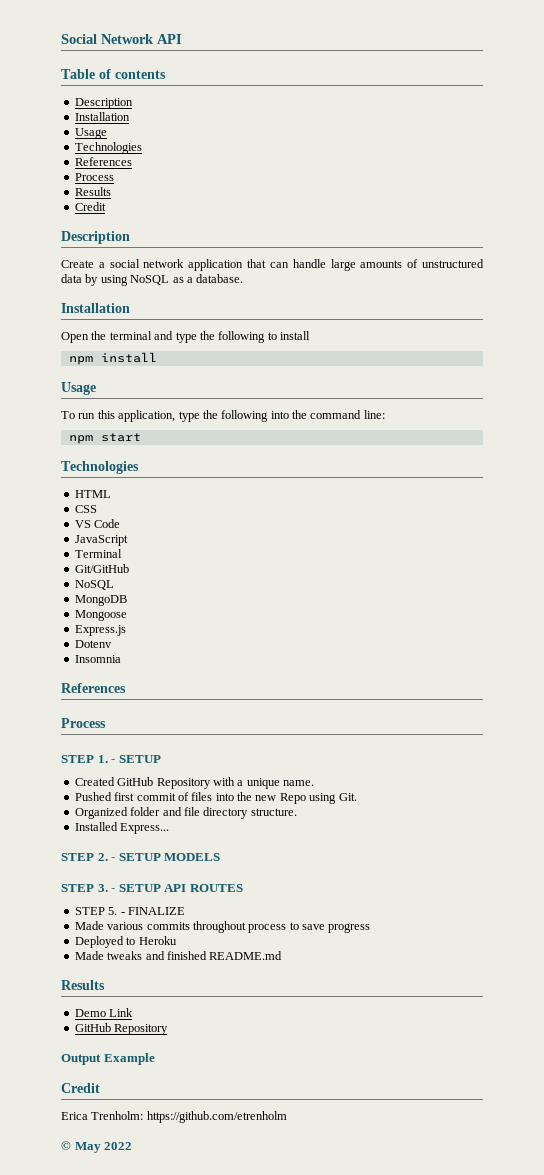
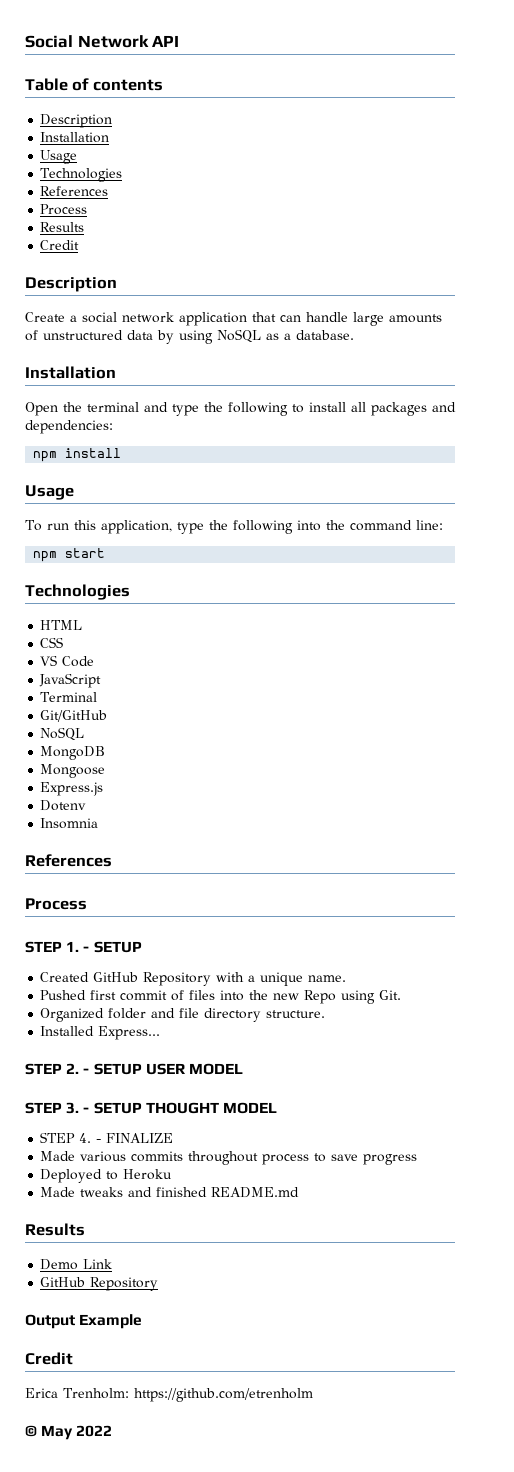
(310, 335) none -> [351,402,456,416] [25,420,113,434] all packages and dependencies:
[164,853,221,861] MODELS -> [145,1063,243,1075] USER MODEL
[164,884,243,892] [74,907,118,915] API ROUTES // STEP 5. -> [145,1102,277,1114] [40,1132,92,1143] THOUGHT MODEL // STEP 4.

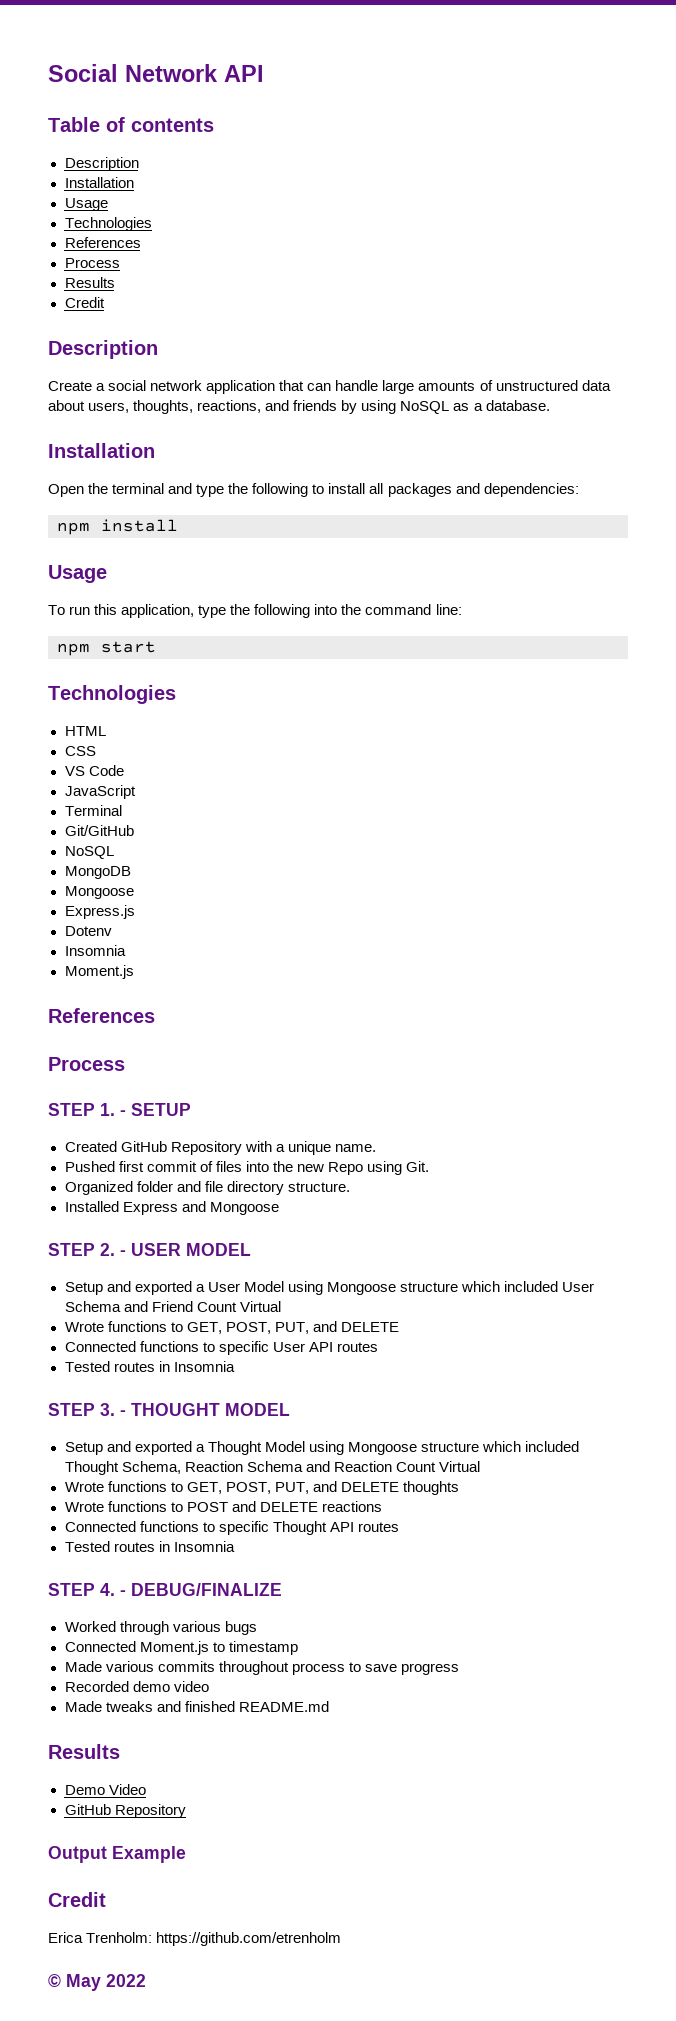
(153, 335) none -> [48,400,338,414] about users, thoughts, reactions, and friends
(99, 823) none -> [64,965,134,979] // Moment.js
[98,1026,161,1040] Express... -> [122,1201,279,1215] Express and Mongoose
[93,1063,142,1075] SETUP -> (126, 1253) none
(243, 1069) none -> [64,1281,595,1295] [64,1301,281,1312] [64,1321,399,1334] [64,1341,378,1355] [64,1361,235,1372] // Setup and exported a User Model using Mongoose structure which included User Schema and Friend Count Virtual // Wrote functions to GET, POST, PUT, and DELETE // Connected functions to specific User API routes // Tested routes in Insomnia
[93,1102,142,1114] SETUP -> (126, 1413) none
[40,1132,174,1143] STEP 4. - FINALIZE -> [64,1441,579,1455] [64,1461,480,1475] [64,1481,459,1495] [64,1501,382,1512] [64,1521,399,1535] [64,1541,235,1552] [48,1583,282,1596] [64,1621,257,1635] [64,1641,298,1655] Setup and exported a Thought Model using Mongoose structure which included Thought Schema, Reaction Schema and Reaction Count Virtual // Wrote functions to GET, POST, PUT, and DELETE thoughts // Wrote functions to POST and DELETE reactions // Connected functions to specific Thought API routes // Tested routes in Insomnia // STEP 4. - DEBUG/FINALIZE // Worked through various bugs // Connected Moment.js to timestamp
[40,1169,173,1183] Deployed to Heroku -> [64,1681,209,1692] Recorded demo video
[83,1259,113,1269] Link -> [108,1784,146,1795] Video

